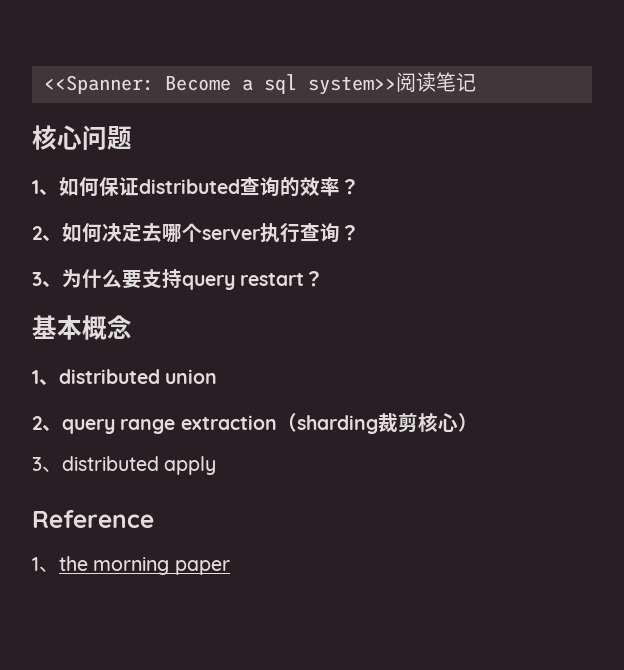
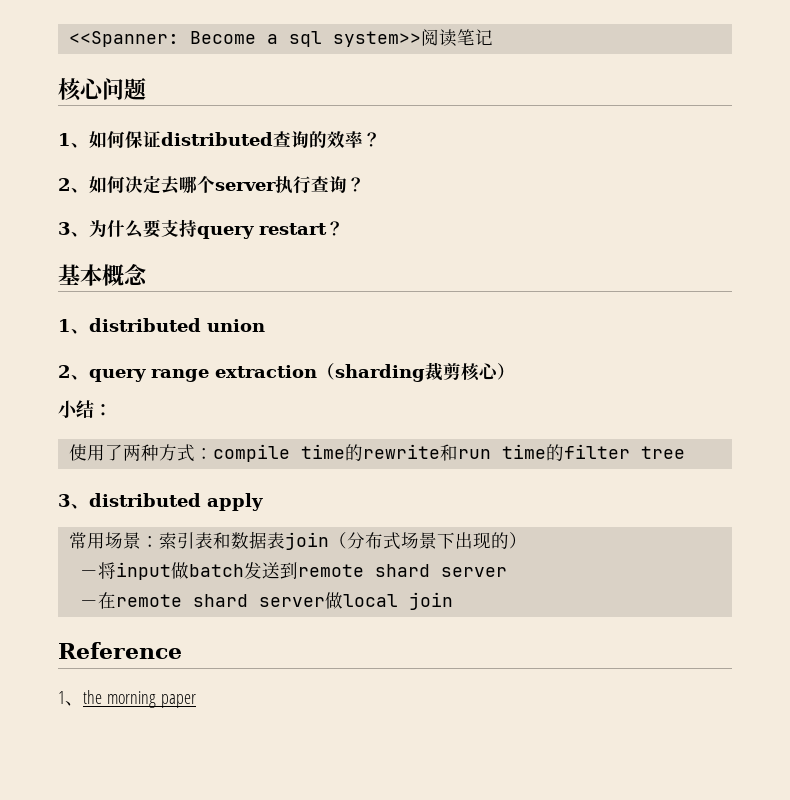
[32,456,217,475] 3、distributed apply -> [58,400,112,419] [68,444,685,462] [58,493,263,511] [68,531,527,550] [79,562,507,580] [79,592,453,610] 小结： // 使用了两种方式：compile time的rewrite和run time的filter tree // 3、distributed apply // 常用场景：索引表和数据表join（分布式场景下出现的） // －将input做batch发送到remote shard server // －在remote shard server做local join

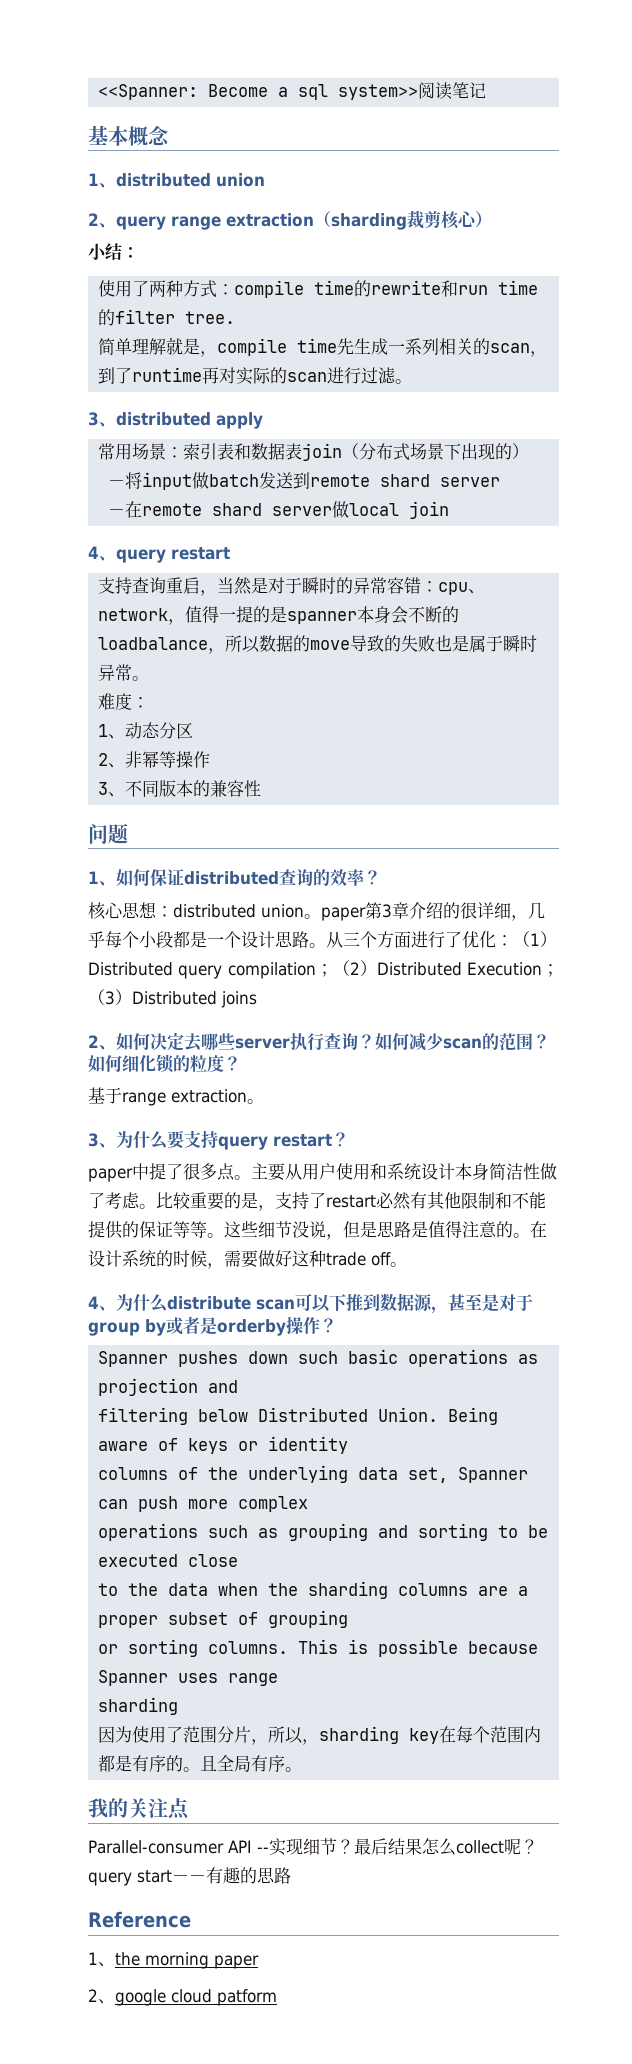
[58,77,146,102] [58,131,381,148] [58,175,365,195] [58,219,344,239] // 核心问题 // 1、如何保证distributed查询的效率？ // 2、如何决定去哪个server执行查询？ // 3、为什么要支持query restart？ -> (487, 90) none
[640,446,685,459] tree -> [185,311,236,324] [98,337,548,357] [98,367,413,385] tree. // 简单理解就是，compile time先生成一系列相关的scan，到了runtime再对实际的scan进行过滤。
(453, 601) none -> [88,546,230,563] [98,577,486,596] [98,606,460,625] [98,635,538,654] [98,664,150,681] [98,693,150,710] [98,722,194,739] [98,751,211,768] [98,780,262,797] [88,823,128,844] [88,869,381,886] [88,902,545,921] [88,931,557,948] [88,960,559,979] [88,989,257,1008] [88,1032,550,1052] [88,1054,241,1073] [88,1087,264,1106] [88,1130,349,1150] [88,1163,557,1182] [88,1191,546,1211] [88,1221,547,1240] [88,1250,407,1269] [88,1293,533,1314] [88,1316,337,1336] [98,1349,539,1367] [98,1378,239,1396] [98,1407,499,1425] [98,1436,349,1454] [98,1465,529,1483] [98,1496,309,1512] [98,1523,549,1541] [98,1554,239,1567] [98,1581,529,1599] [98,1610,349,1628] [98,1639,539,1657] [98,1670,279,1686] [98,1697,179,1715] [98,1726,542,1745] [98,1755,303,1772] [88,1798,190,1820] [88,1838,538,1856] [88,1867,291,1886] // 4、query restart // 支持查询重启，当然是对于瞬时的异常容错：cpu、network，值得一提的是spanner本身会不断的loadbalance，所以数据的move导致的失败也是属于瞬时异常。 // 难度： // 1、动态分区 // 2、非幂等操作 // 3、不同版本的兼容性 // 问题 // 1、如何保证distributed查询的效率？ // 核心思想：distributed union。paper第3章介绍的很详细，几乎每个小段都是一个设计思路。从三个方面进行了优化：（1）Distributed query compilation；（2）Distributed Execution；（3）Distributed joins // 2、如何决定去哪些server执行查询？如何减少scan的范围？如何细化锁的粒度？ // 基于range extraction。 // 3、为什么要支持query restart？ // paper中提了很多点。主要从用户使用和系统设计本身简洁性做了考虑。比较重要的是，支持了restart必然有其他限制和不能提供的保证等等。这些细节没说，但是思路是值得注意的。在设计系统的时候，需要做好这种trade off。 // 4、为什么distribute scan可以下推到数据源，甚至是对于group by或者是orderby操作？ // Spanner pushes down such basic operations as projection and // filtering below Distributed Union. Being aware of keys or identity // columns of the underlying data set, Spanner can push more complex // operations such as grouping and sorting to be executed close // to the data when the sharding columns are a proper subset of grouping // or sorting columns. This is possible because Spanner uses range // sharding // 因为使用了范围分片，所以，sharding key在每个范围内都是有序的。且全局有序。 // 我的关注点 // Parallel-consumer API --实现细节？最后结果怎么collect呢？query start－－有趣的思路
(196, 701) none -> [88,1989,277,2006] // 2、google cloud patform

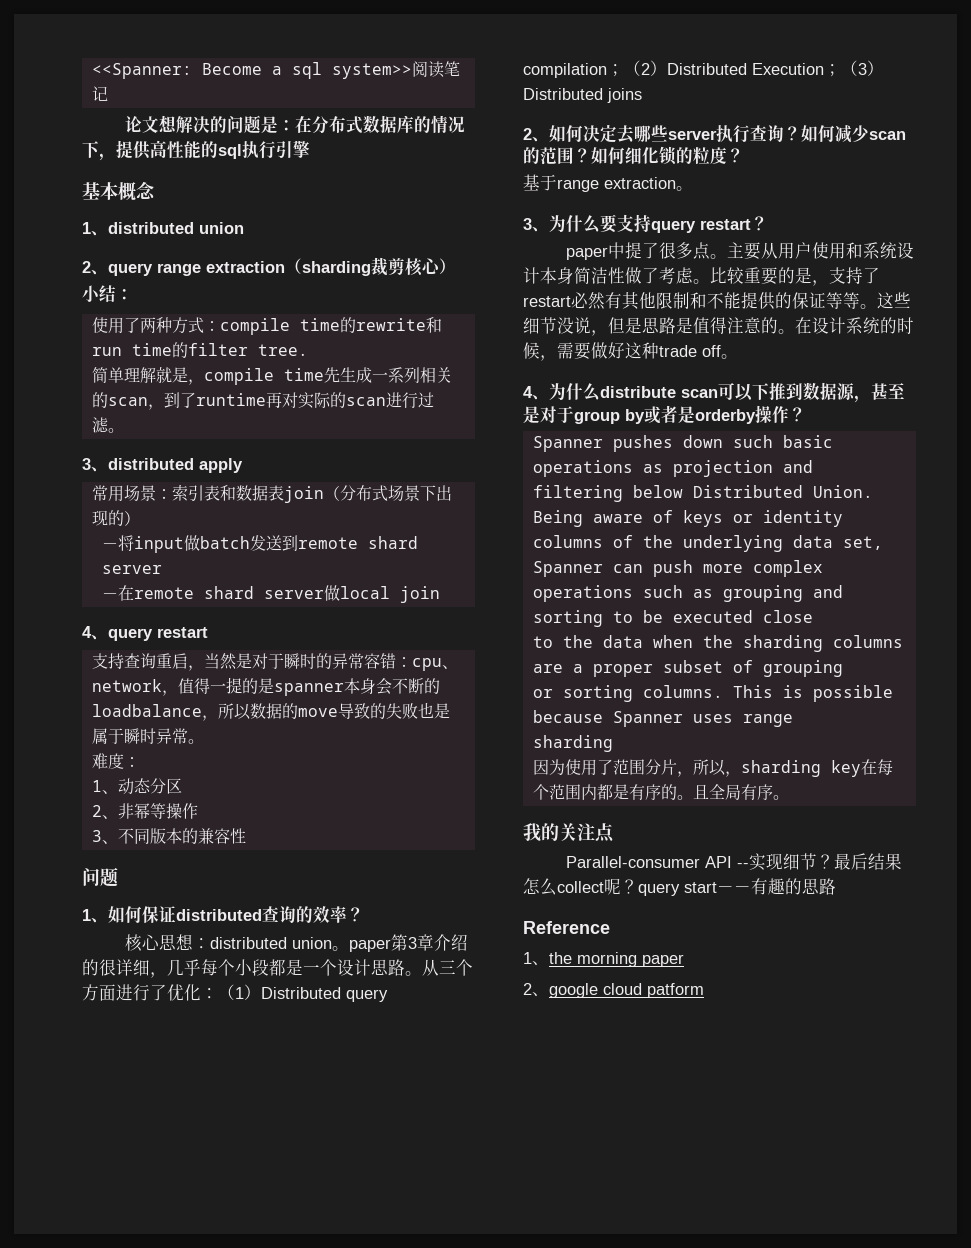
(487, 90) none -> [124,115,465,134] [82,140,310,161] // 论文想解决的问题是：在分布式数据库的情况下，提供高性能的sql执行引擎

